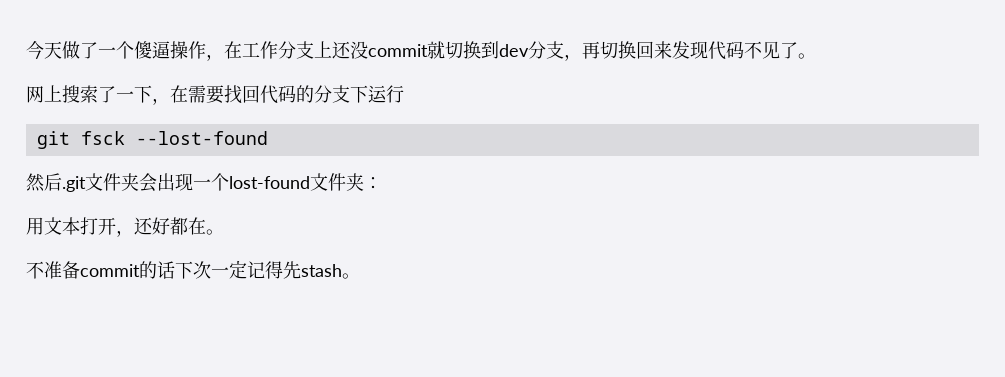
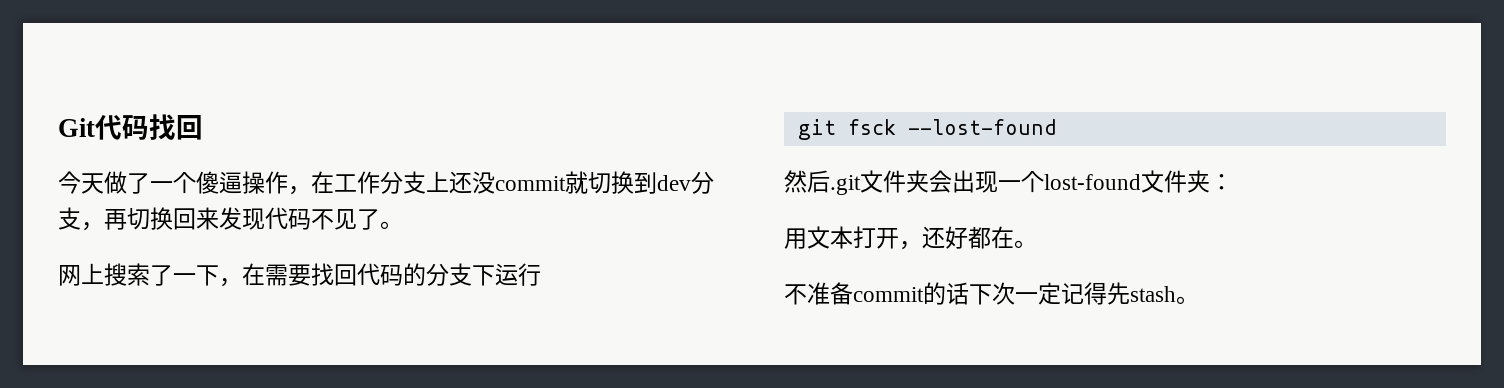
(26, 50) none -> [58,114,203,140] Git代码找回 //

